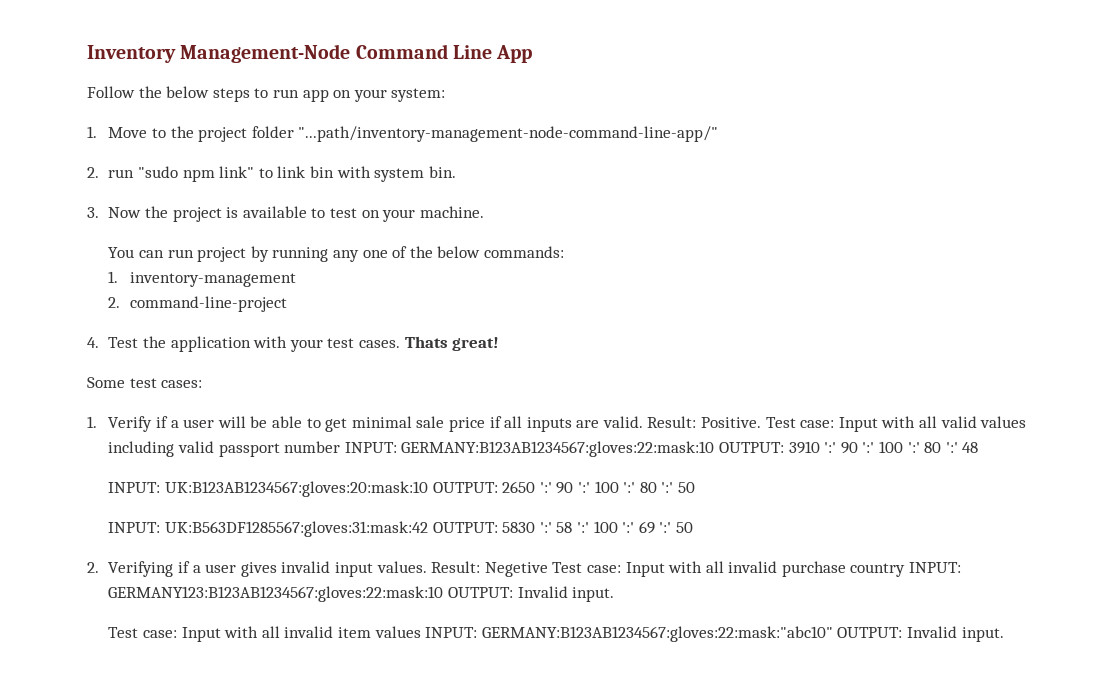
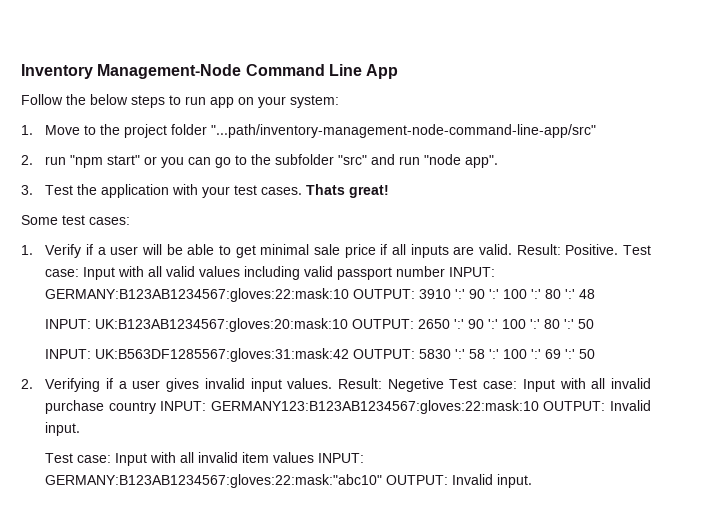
[298,126,719,142] "...path/inventory-management-node-command-line-app/" -> [211,124,597,138] "...path/inventory-management-node-command-line-app/src"
[138,166,456,182] [87,206,484,222] [108,246,564,262] [108,271,296,287] [108,296,287,312] [87,337,99,348] "sudo npm link" to link bin with system bin. // 3. Now the project is available to test on your machine. // You can run project by running any one of the below commands: // 1. inventory-management // 2. command-line-project // 4. -> [70,154,499,168] [21,185,33,195] "npm start" or you can go to the subfolder "src" and run "node app". // 3.

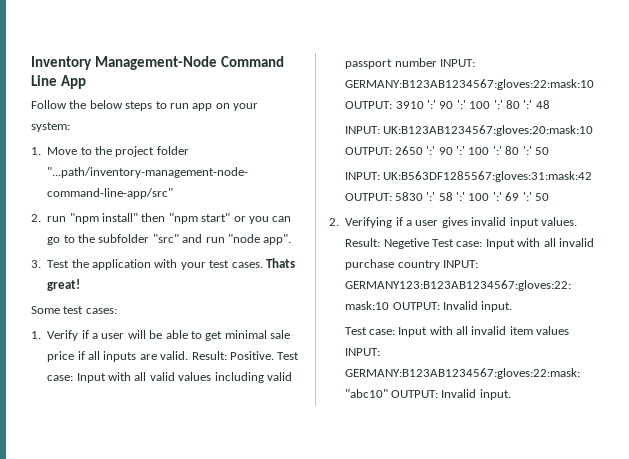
(104, 161) none -> [102,213,198,224] install" then "npm

